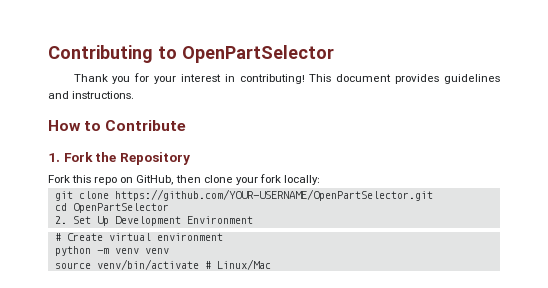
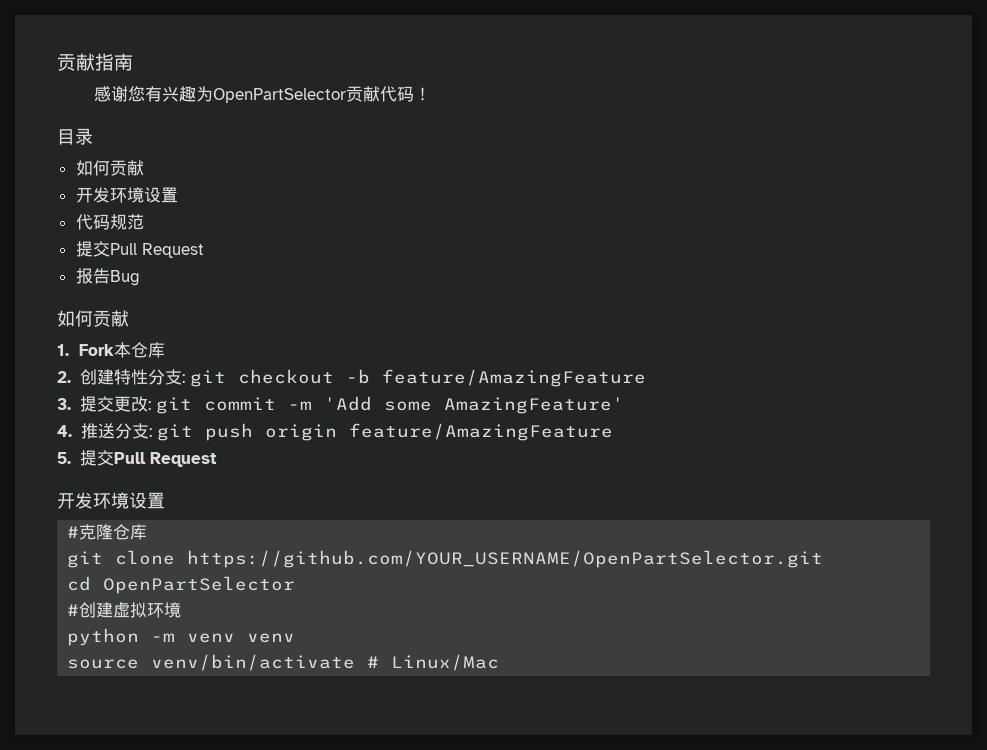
[48,45,334,63] [73,73,501,84] [48,91,135,99] [48,120,187,131] [48,152,190,165] [48,174,320,185] Contributing to OpenPartSelector // Thank you for your interest in contributing! This document provides guidelines and instructions. // How to Contribute // 1. Fork the Repository // Fork this repo on GitHub, then clone your fork locally: -> [57,53,133,71] [93,86,431,103] [57,128,93,145] [75,160,144,176] [75,187,178,203] [75,214,144,230] [75,241,204,258] [75,268,140,286] [57,310,129,327] [57,342,166,358] [57,369,646,387] [57,396,624,414] [57,423,613,441] [57,450,217,467] [57,492,165,509] [67,524,148,540] 贡献指南 // 感谢您有兴趣为OpenPartSelector贡献代码！ // 目录 // 如何贡献 // 开发环境设置 // 代码规范 // 提交Pull Request // 报告Bug // 如何贡献 // 1. Fork本仓库 // 2.创建特性分支: git checkout -b feature/AmazingFeature // 3.提交更改: git commit -m 'Add some AmazingFeature' // 4.推送分支: git push origin feature/AmazingFeature // 5.提交Pull Request // 开发环境设置 // #克隆仓库
[114,189,433,201] https://github.com/YOUR-USERNAME/OpenPartSelector.git -> [187,550,824,568] https://github.com/YOUR_USERNAME/OpenPartSelector.git
[54,216,253,226] [54,233,223,241] 2. Set Up Development Environment // # Create virtual environment -> [67,602,182,618] #创建虚拟环境

